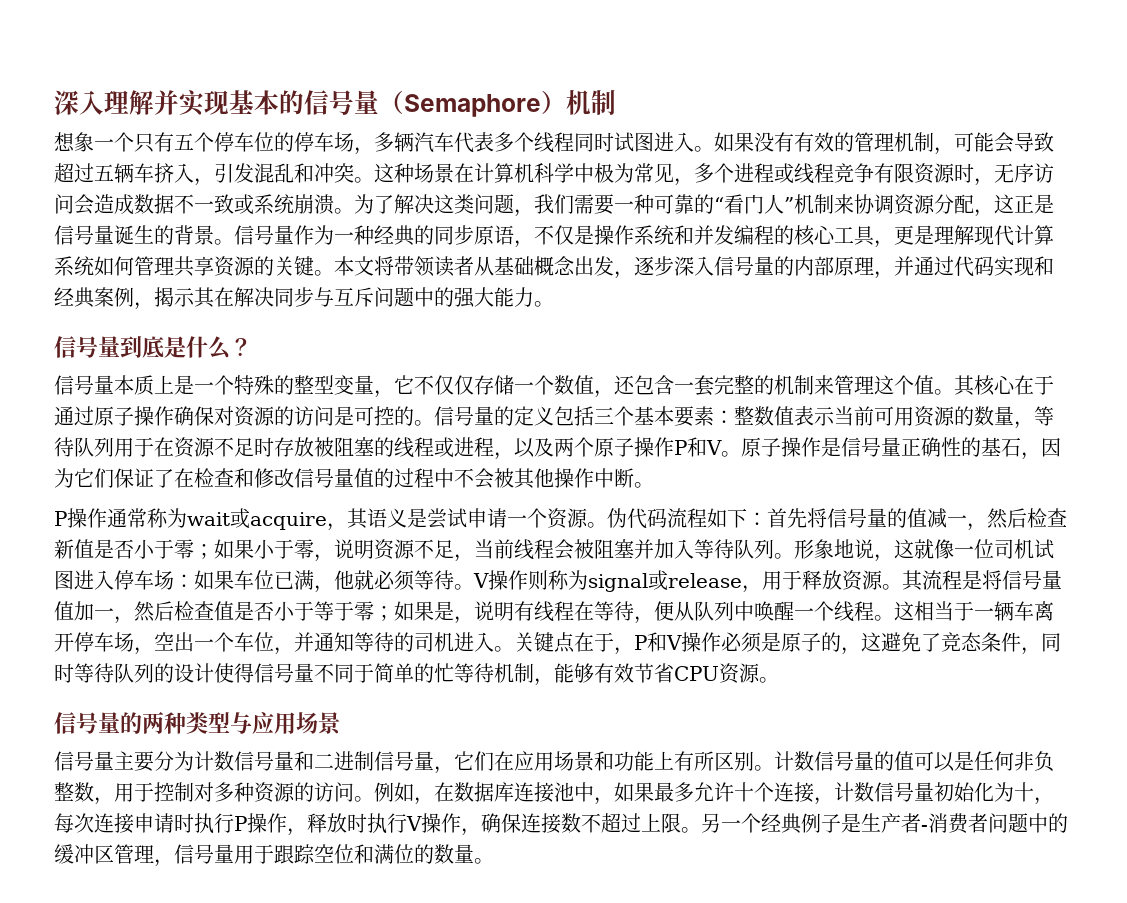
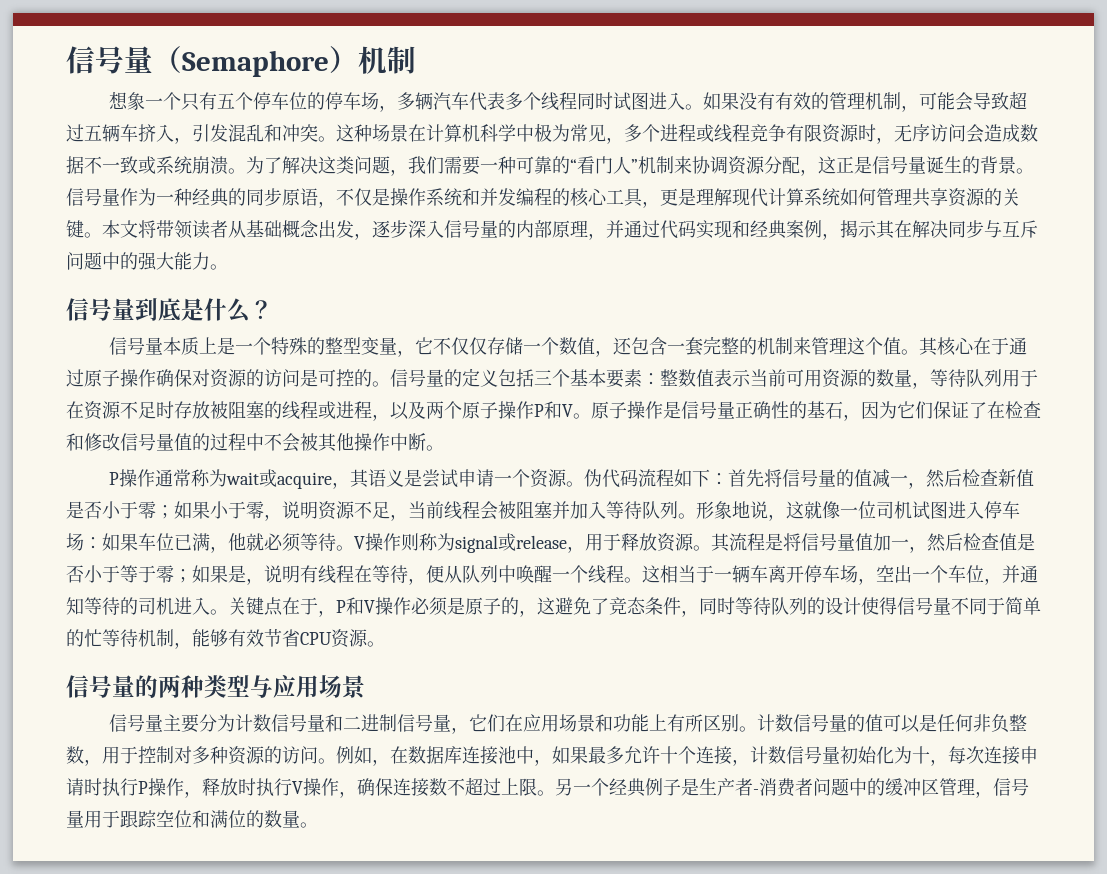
[54,90,304,116] 深入理解并实现基本的 -> (66, 60) none

